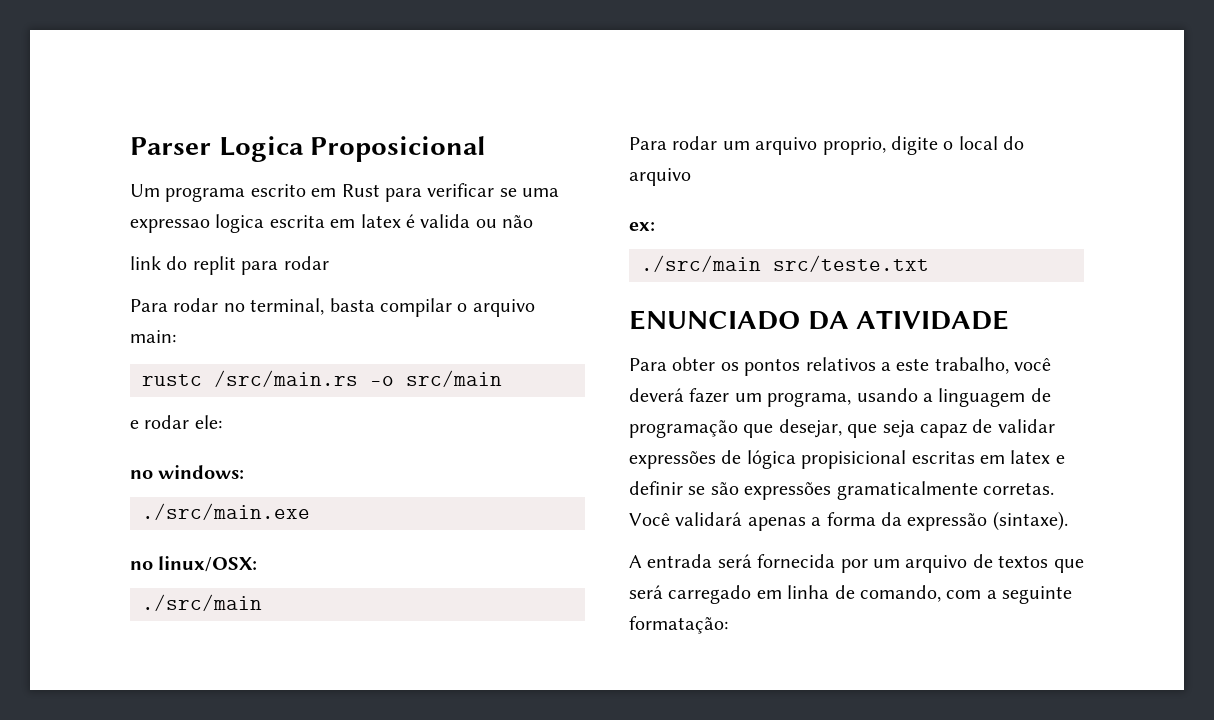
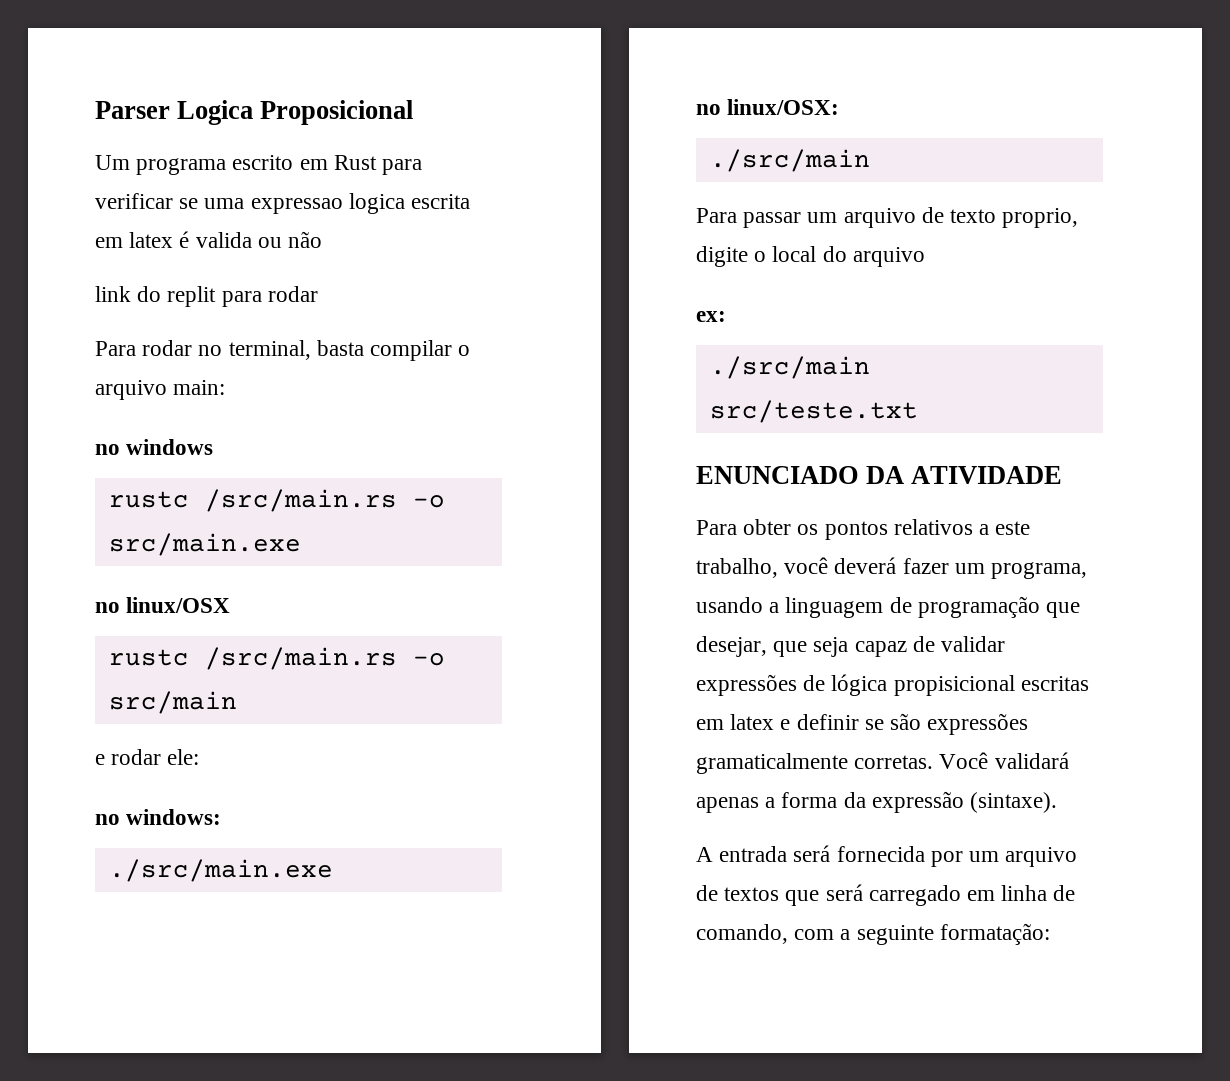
(176, 336) none -> [95,439,214,455] [108,489,445,512] [108,533,301,556] [95,597,231,613] // no windows // rustc /src/main.rs -o src/main.exe // no linux/OSX
[672,136,818,155] rodar um arquivo -> [743,207,997,228] passar um arquivo de texto

